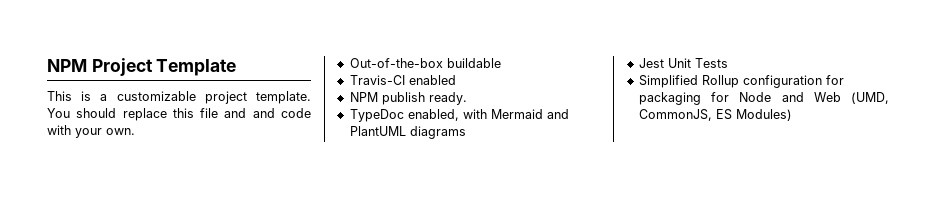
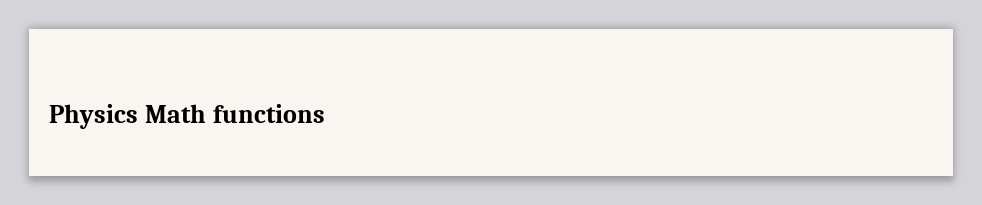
[47,58,237,76] [47,91,311,104] [47,108,311,121] [47,125,135,138] [349,58,501,68] [349,75,456,85] [349,92,467,105] [349,109,569,122] [349,126,466,139] [638,58,728,68] [638,75,844,88] [638,92,889,105] [638,109,792,121] NPM Project Template // This is a customizable project template. You should replace this file and and code with your own. // Out-of-the-box buildable // Travis-CI enabled // NPM publish ready. // TypeDoc enabled, with Mermaid and PlantUML diagrams // Jest Unit Tests // Simplified Rollup configuration for packaging for Node and Web (UMD, CommonJS, ES Modules) -> [49,104,325,129] Physics Math functions

